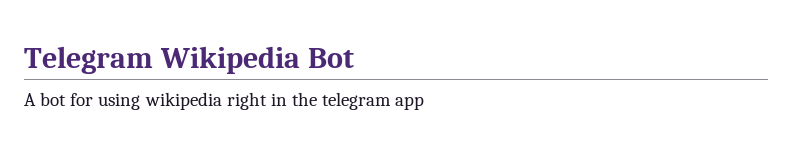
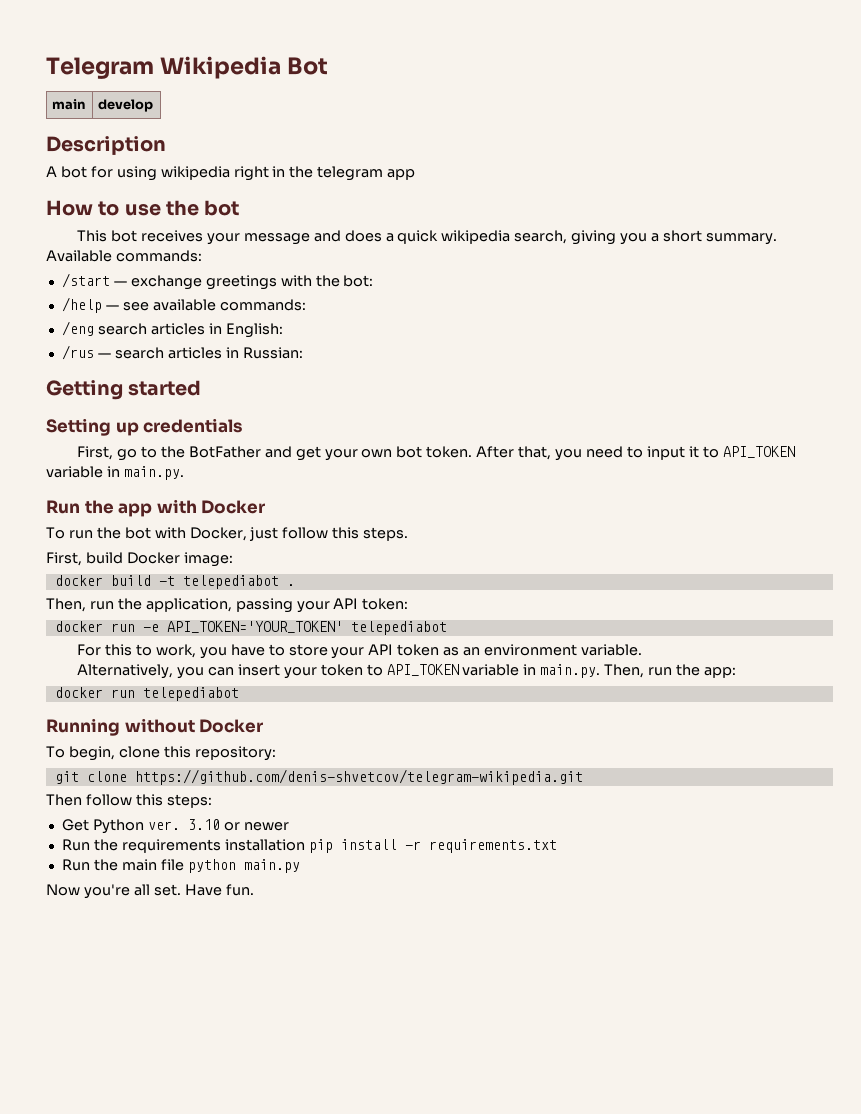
(354, 58) none -> [52,99,86,110] [98,99,154,112] [46,136,166,155] // main | develop // Description
(425, 103) none -> [46,200,240,216] [77,230,777,245] [46,250,202,262] [61,273,374,290] [61,297,306,313] [61,321,283,338] [61,345,303,360] [46,380,202,400] [46,418,243,436] [77,446,795,461] [46,466,184,480] [46,499,266,517] [46,527,409,541] [46,552,233,567] [54,575,295,589] [46,598,409,613] [54,621,447,635] [77,644,642,659] [77,664,736,679] [54,687,239,701] [46,718,264,736] [46,746,276,761] [54,769,583,785] [46,794,212,808] [61,819,289,834] [61,839,557,853] [61,859,300,873] [46,884,254,899] // How to use the bot // This bot receives your message and does a quick wikipedia search, giving you a short summary. Available commands: // /start — exchange greetings with the bot: // /help — see available commands: // /eng search articles in English: // /rus — search articles in Russian: // Getting started // Setting up credentials // First, go to the BotFather and get your own bot token. After that, you need to input it to API_TOKEN variable in main.py. // Run the app with Docker // To run the bot with Docker, just follow this steps. // First, build Docker image: // docker build -t telepediabot . // Then, run the application, passing your API token: // docker run -e API_TOKEN='YOUR_TOKEN' telepediabot // For this to work, you have to store your API token as an environment variable. // Alternatively, you can insert your token to API_TOKEN variable in main.py. Then, run the app: // docker run telepediabot // Running without Docker // To begin, clone this repository: // git clone https://github.com/denis-shvetcov/telegram-wikipedia.git // Then follow this steps: // Get Python ver. 3.10 or newer // Run the requirements installation pip install -r requirements.txt // Run the main file python main.py // Now you're all set. Have fun.

